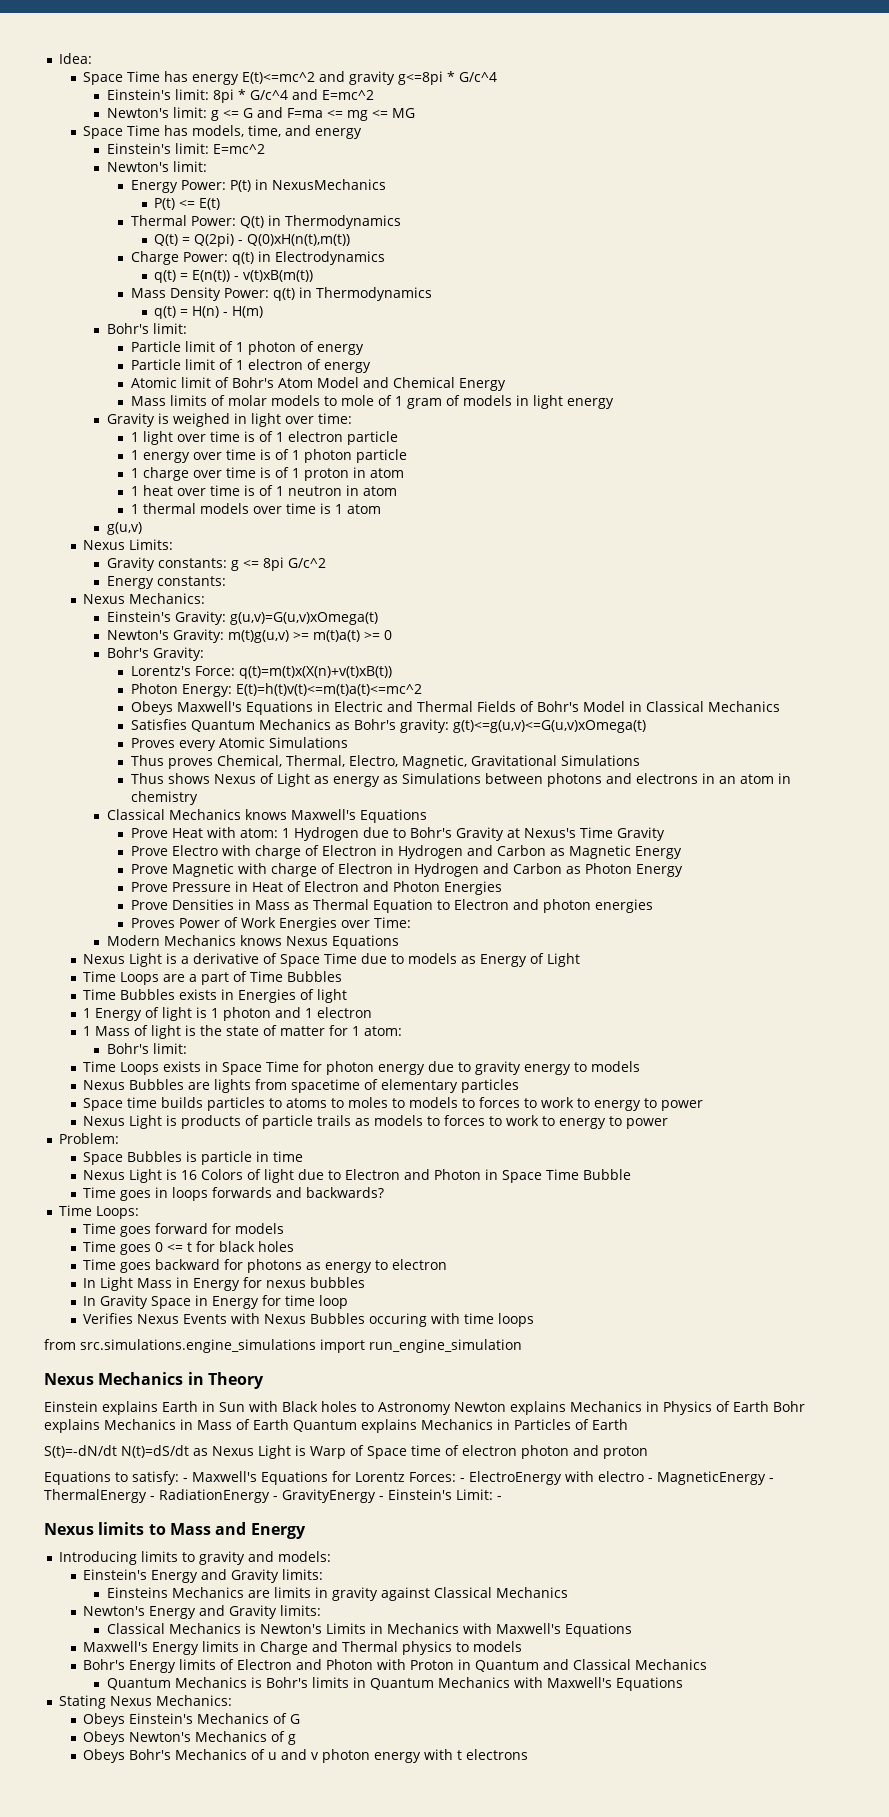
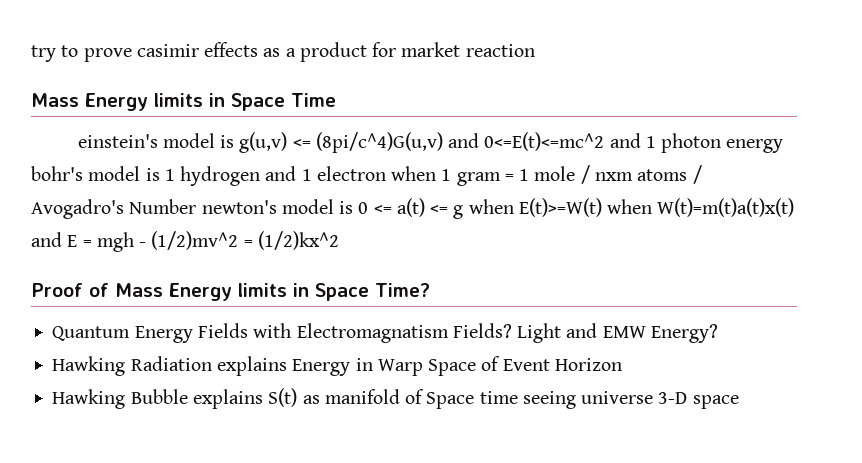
[59,53,93,64] [83,71,498,85] [106,89,374,103] [106,107,415,121] [83,125,363,139] [106,143,265,154] [106,161,207,172] [130,179,386,193] [154,198,221,210] [130,215,401,229] [154,233,351,247] [130,251,385,265] [154,270,314,283] [130,287,432,301] [154,306,264,319] [106,323,187,334] [130,341,364,355] [130,359,371,373] [130,377,506,391] [130,395,614,409] [106,413,352,427] [130,431,398,445] [130,449,407,463] [130,467,404,481] [130,485,397,496] [130,503,381,514] [106,522,142,535] [83,539,174,550] [106,557,326,571] [106,576,226,589] [83,593,206,604] [106,611,378,625] [106,629,392,643] [106,647,204,661] [130,666,392,679] [130,683,422,697] [130,701,780,715] [130,719,646,733] [130,737,348,751] [130,755,640,769] [130,773,791,787] [130,791,198,805] [106,809,427,823] [130,827,665,841] [130,845,682,859] [130,863,683,877] [130,881,502,895] [130,899,653,913] [130,917,411,931] [106,935,399,949] [83,953,581,967] [83,971,343,985] [83,989,348,1003] [83,1007,373,1021] [83,1025,403,1039] [106,1043,187,1054] [83,1061,641,1075] [83,1079,520,1093] [83,1097,704,1111] [83,1115,669,1129] [59,1133,120,1144] [83,1151,304,1165] [83,1169,632,1183] [83,1187,385,1201] [59,1205,140,1219] [83,1223,285,1237] [83,1241,295,1255] [83,1259,448,1273] [83,1277,366,1291] [83,1295,349,1309] [83,1313,535,1327] [44,1339,522,1353] [44,1372,264,1389] [44,1401,805,1415] [44,1419,628,1433] [44,1445,648,1459] [44,1471,774,1485] [44,1489,502,1503] [44,1522,306,1539] [59,1551,332,1565] [83,1569,324,1583] [106,1587,568,1601] [83,1605,322,1619] [106,1623,632,1637] [83,1641,523,1655] [83,1659,708,1673] [106,1677,683,1691] [59,1695,233,1709] [83,1713,301,1727] [83,1731,297,1745] [83,1749,529,1763] Idea: // Space Time has energy E(t)<=mc^2 and gravity g<=8pi * G/c^4 // Einstein's limit: 8pi * G/c^4 and E=mc^2 // Newton's limit: g <= G and F=ma <= mg <= MG // Space Time has models, time, and energy // Einstein's limit: E=mc^2 // Newton's limit: // Energy Power: P(t) in NexusMechanics // P(t) <= E(t) // Thermal Power: Q(t) in Thermodynamics // Q(t) = Q(2pi) - Q(0)xH(n(t),m(t)) // Charge Power: q(t) in Electrodynamics // q(t) = E(n(t)) - v(t)xB(m(t)) // Mass Density Power: q(t) in Thermodynamics // q(t) = H(n) - H(m) // Bohr's limit: // Particle limit of 1 photon of energy // Particle limit of 1 electron of energy // Atomic limit of Bohr's Atom Model and Chemical Energy // Mass limits of molar models to mole of 1 gram of models in light energy // Gravity is weighed in light over time: // 1 light over time is of 1 electron particle // 1 energy over time is of 1 photon particle // 1 charge over time is of 1 proton in atom // 1 heat over time is of 1 neutron in atom // 1 thermal models over time is 1 atom // g(u,v) // Nexus Limits: // Gravity constants: g <= 8pi G/c^2 // Energy constants: // Nexus Mechanics: // Einstein's Gravity: g(u,v)=G(u,v)xOmega(t) // Newton's Gravity: m(t)g(u,v) >= m(t)a(t) >= 0 // Bohr's Gravity: // Lorentz's Force: q(t)=m(t)x(X(n)+v(t)xB(t)) // Photon Energy: E(t)=h(t)v(t)<=m(t)a(t)<=mc^2 // Obeys Maxwell's Equations in Electric and Thermal Fields of Bohr's Model in Classical Mechanics // Satisfies Quantum Mechanics as Bohr's gravity: g(t)<=g(u,v)<=G(u,v)xOmega(t) // Proves every Atomic Simulations // Thus proves Chemical, Thermal, Electro, Magnetic, Gravitational Simulations // Thus shows Nexus of Light as energy as Simulations between photons and electrons in an atom in chemistry // Classical Mechanics knows Maxwell's Equations // Prove Heat with atom: 1 Hydrogen due to Bohr's Gravity at Nexus's Time Gravity // Prove Electro with charge of Electron in Hydrogen and Carbon as Magnetic Energy // Prove Magnetic with charge of Electron in Hydrogen and Carbon as Photon Energy // Prove Pressure in Heat of Electron and Photon Energies // Prove Densities in Mass as Thermal Equation to Electron and photon energies // Proves Power of Work Energies over Time: // Modern Mechanics knows Nexus Equations // Nexus Light is a derivative of Space Time due to models as Energy of Light // Time Loops are a part of Time Bubbles // Time Bubbles exists in Energies of light // 1 Energy of light is 1 photon and 1 electron // 1 Mass of light is the state of matter for 1 atom: // Bohr's limit: // Time Loops exists in Space Time for photon energy due to gravity energy to models // Nexus Bubbles are lights from spacetime of elementary particles // Space time builds particles to atoms to moles to models to forces to work to energy to power // Nexus Light is products of particle trails as models to forces to work to energy to power // Problem: // Space Bubbles is particle in time // Nexus Light is 16 Colors of light due to Electron and Photon in Space Time Bubble // Time goes in loops forwards and backwards? // Time Loops: // Time goes forward for models // Time goes 0 <= t for black holes // Time goes backward for photons as energy to electron // In Light Mass in Energy for nexus bubbles // In Gravity Space in Energy for time loop // Verifies Nexus Events with Nexus Bubbles occuring with time loops // from src.simulations.engine_simulations import run_engine_simulation // Nexus Mechanics in Theory // Einstein explains Earth in Sun with Black holes to Astronomy Newton explains Mechanics in Physics of Earth Bohr explains Mechanics in Mass of Earth Quantum explains Mechanics in Particles of Earth // S(t)=-dN/dt N(t)=dS/dt as Nexus Light is Warp of Space time of electron photon and proton // Equations to satisfy: - Maxwell's Equations for Lorentz Forces: - ElectroEnergy with electro - MagneticEnergy - ThermalEnergy - RadiationEnergy - GravityEnergy - Einstein's Limit: - // Nexus limits to Mass and Energy // Introducing limits to gravity and models: // Einstein's Energy and Gravity limits: // Einsteins Mechanics are limits in gravity against Classical Mechanics // Newton's Energy and Gravity limits: // Classical Mechanics is Newton's Limits in Mechanics with Maxwell's Equations // Maxwell's Energy limits in Charge and Thermal physics to models // Bohr's Energy limits of Electron and Photon with Proton in Quantum and Classical Mechanics // Quantum Mechanics is Bohr's limits in Quantum Mechanics with Maxwell's Equations // Stating Nexus Mechanics: // Obeys Einstein's Mechanics of G // Obeys Newton's Mechanics of g // Obeys Bohr's Mechanics of u and v photon energy with t electrons -> [31,42,535,62] [31,93,336,111] [77,132,784,153] [31,165,702,186] [31,198,795,219] [31,231,339,252] [31,283,430,301] [52,323,718,343] [52,356,622,376] [52,388,739,409] try to prove casimir effects as a product for market reaction // Mass Energy limits in Space Time // einstein's model is g(u,v) <= (8pi/c^4)G(u,v) and 0<=E(t)<=mc^2 and 1 photon energy bohr's model is 1 hydrogen and 1 electron when 1 gram = 1 mole / nxm atoms / Avogadro's Number newton's model is 0 <= a(t) <= g when E(t)>=W(t) when W(t)=m(t)a(t)x(t) and E = mgh - (1/2)mv^2 = (1/2)kx^2 // Proof of Mass Energy limits in Space Time? // Quantum Energy Fields with Electromagnatism Fields? Light and EMW Energy? // Hawking Radiation explains Energy in Warp Space of Event Horizon // Hawking Bubble explains S(t) as manifold of Space time seeing universe 3-D space

